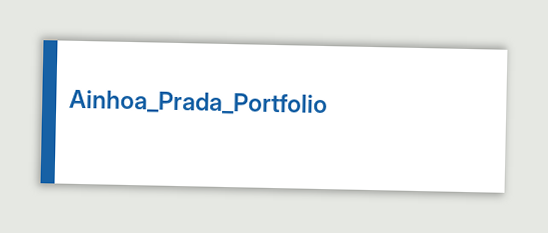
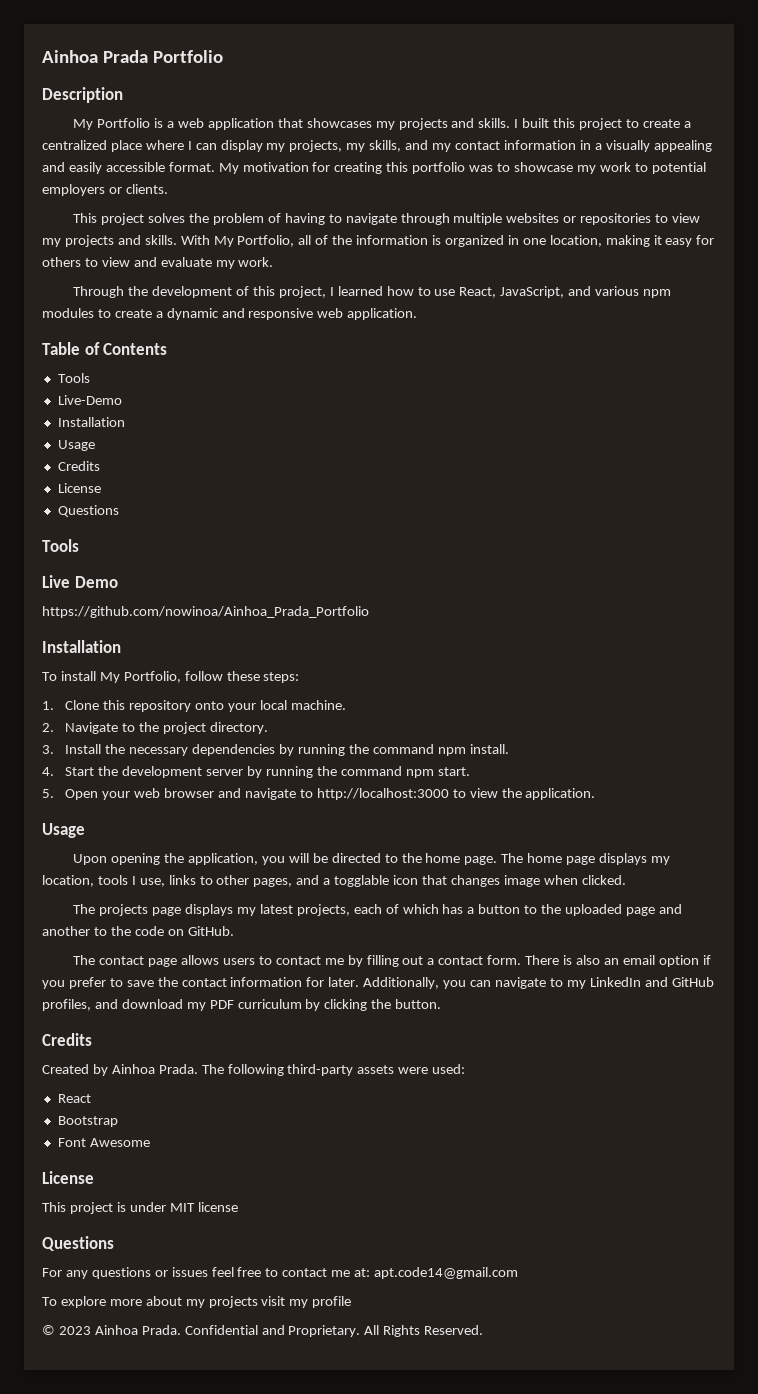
[69,89,328,117] Ainhoa_Prada_Portfolio -> [42,50,223,63] [42,87,123,103] [73,118,691,130] [42,140,712,152] [42,162,706,174] [42,184,168,196] [73,213,701,225] [42,235,715,247] [42,257,274,269] [73,286,672,298] [42,308,418,320] [42,342,168,355] [57,373,90,383] [57,395,122,405] [57,417,125,427] [57,440,95,451] [57,461,100,471] [57,483,101,493] [57,505,119,517] [42,539,79,552] [42,575,118,588] [42,606,369,618] [42,640,121,653] [42,671,300,683] [42,700,346,712] [42,722,269,734] [42,744,509,756] [42,766,470,778] [42,788,596,800] [42,823,85,838] [73,853,670,865] [42,875,626,887] [73,904,682,916] [42,926,234,936] [73,955,711,967] [42,977,714,989] [42,999,442,1011] [42,1033,92,1046] [42,1064,466,1076] [57,1094,91,1103] [57,1116,118,1127] [57,1138,150,1147] [42,1171,94,1184] [42,1202,238,1214] [42,1236,114,1251] [42,1267,519,1279] [42,1296,352,1308] [42,1325,484,1337] Ainhoa Prada Portfolio // Description // My Portfolio is a web application that showcases my projects and skills. I built this project to create a centralized place where I can display my projects, my skills, and my contact information in a visually appealing and easily accessible format. My motivation for creating this portfolio was to showcase my work to potential employers or clients. // This project solves the problem of having to navigate through multiple websites or repositories to view my projects and skills. With My Portfolio, all of the information is organized in one location, making it easy for others to view and evaluate my work. // Through the development of this project, I learned how to use React, JavaScript, and various npm modules to create a dynamic and responsive web application. // Table of Contents // Tools // Live-Demo // Installation // Usage // Credits // License // Questions // Tools // Live Demo // https://github.com/nowinoa/Ainhoa_Prada_Portfolio // Installation // To install My Portfolio, follow these steps: // 1. Clone this repository onto your local machine. // 2. Navigate to the project directory. // 3. Install the necessary dependencies by running the command npm install. // 4. Start the development server by running the command npm start. // 5. Open your web browser and navigate to http://localhost:3000 to view the application. // Usage // Upon opening the application, you will be directed to the home page. The home page displays my location, tools I use, links to other pages, and a togglable icon that changes image when clicked. // The projects page displays my latest projects, each of which has a button to the uploaded page and another to the code on GitHub. // The contact page allows users to contact me by filling out a contact form. There is also an email option if you prefer to save the contact information for later. Additionally, you can navigate to my LinkedIn and GitHub profiles, and download my PDF curriculum by clicking the button. // Credits // Created by Ainhoa Prada. The following third-party assets were used: // React // Bootstrap // Font Awesome // License // This project is under MIT license // Questions // For any questions or issues feel free to contact me at: apt.code14@gmail.com // To explore more about my projects visit my profile // © 2023 Ainhoa Prada. Confidential and Proprietary. All Rights Reserved.

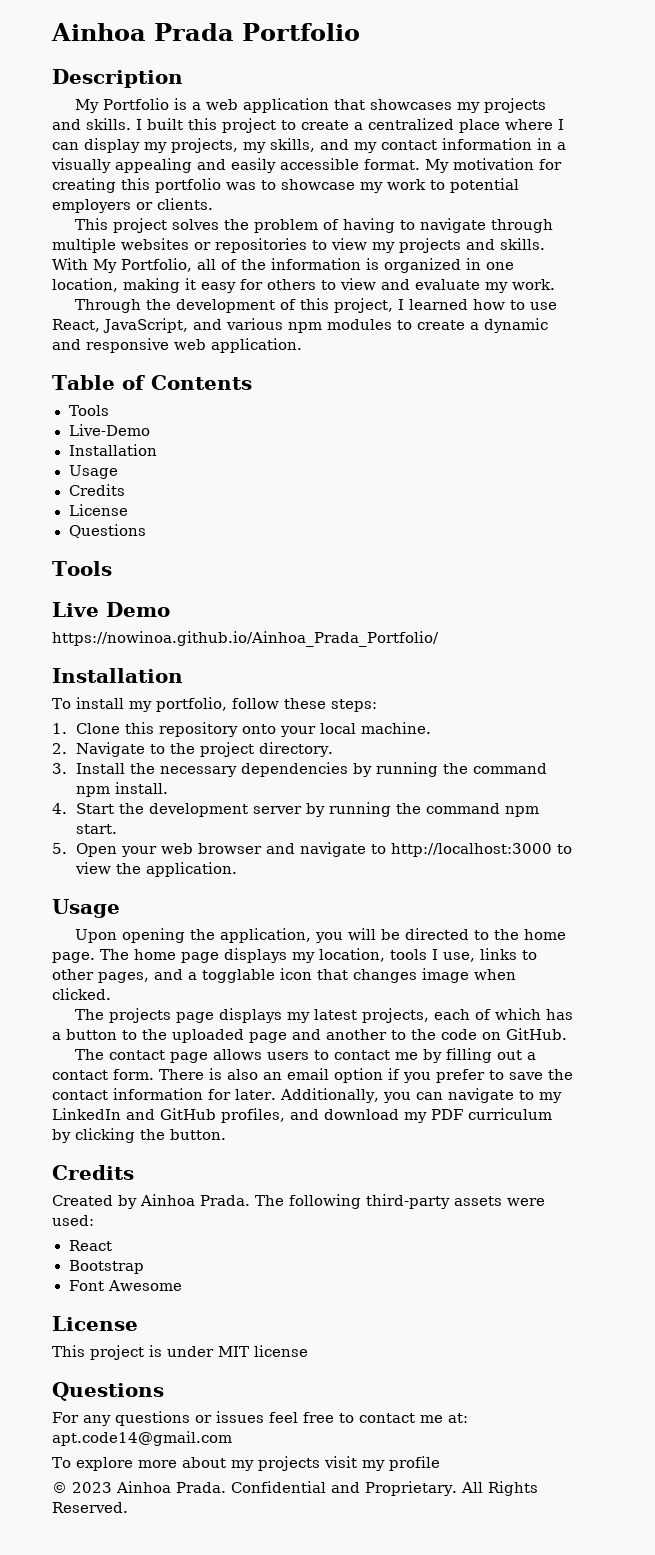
[42,606,369,618] https://github.com/nowinoa/Ainhoa_Prada_Portfolio -> [52,631,439,647] https://nowinoa.github.io/Ainhoa_Prada_Portfolio/
[99,671,181,683] My Portfolio, -> [128,697,227,712] my portfolio,

